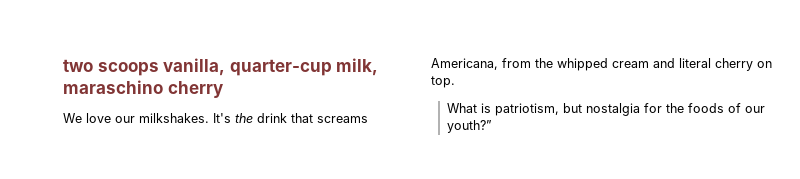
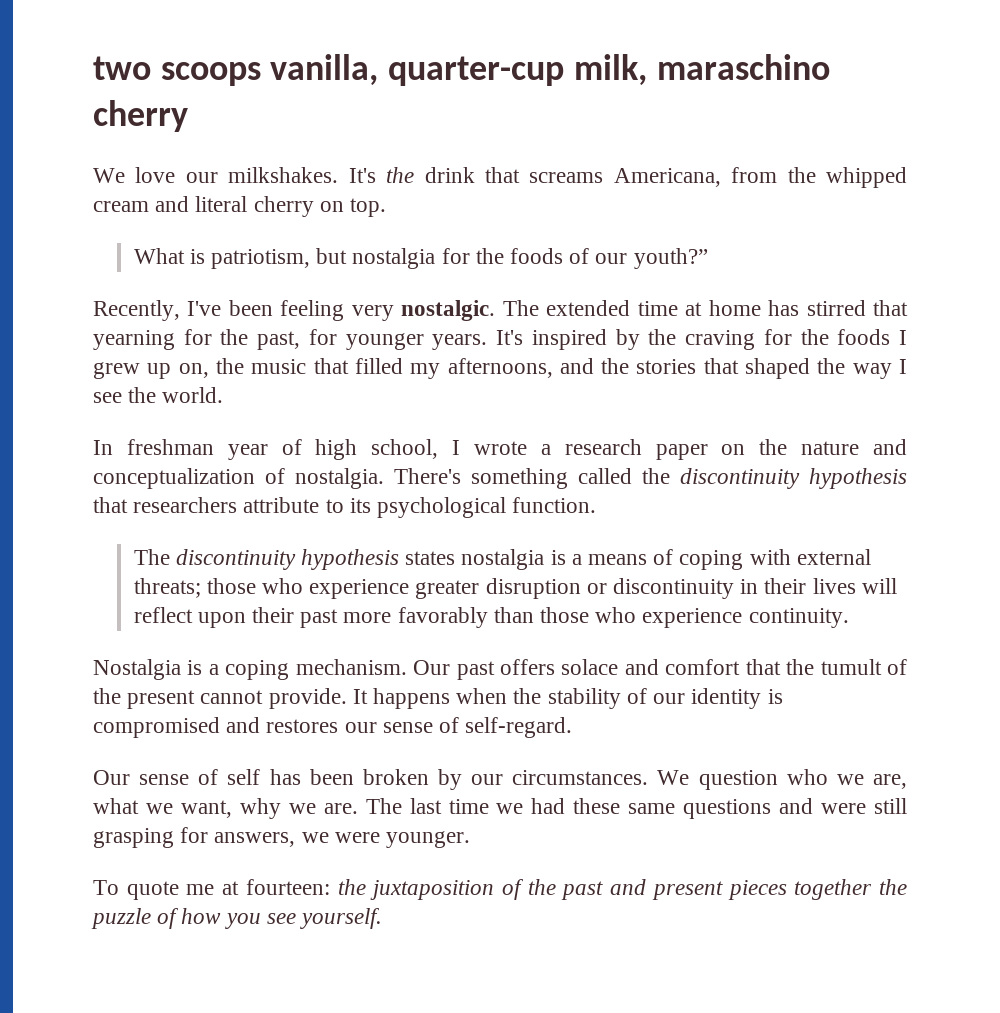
(492, 126) none -> [93,300,908,321] [93,329,908,350] [93,358,907,379] [93,387,224,403] [93,439,907,460] [93,468,907,489] [93,497,597,518] [133,549,871,570] [133,578,897,599] [133,607,849,628] [93,659,908,680] [93,688,783,709] [93,717,573,738] [93,769,907,790] [93,798,907,819] [93,827,471,848] [93,879,907,900] [91,908,383,929] // Recently, I've been feeling very nostalgic. The extended time at home has stirred that yearning for the past, for younger years. It's inspired by the craving for the foods I grew up on, the music that filled my afternoons, and the stories that shaped the way I see the world. // In freshman year of high school, I wrote a research paper on the nature and conceptualization of nostalgia. There's something called the discontinuity hypothesis that researchers attribute to its psychological function. // The discontinuity hypothesis states nostalgia is a means of coping with external threats; those who experience greater disruption or discontinuity in their lives will reflect upon their past more favorably than those who experience continuity. // Nostalgia is a coping mechanism. Our past offers solace and comfort that the tumult of the present cannot provide. It happens when the stability of our identity is compromised and restores our sense of self-regard. // Our sense of self has been broken by our circumstances. We question who we are, what we want, why we are. The last time we had these same questions and were still grasping for answers, we were younger. // To quote me at fourteen: the juxtaposition of the past and present pieces together the puzzle of how you see yourself.

